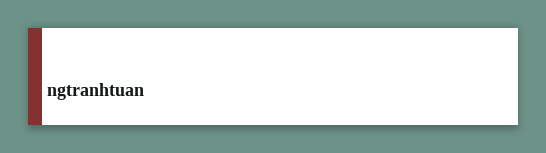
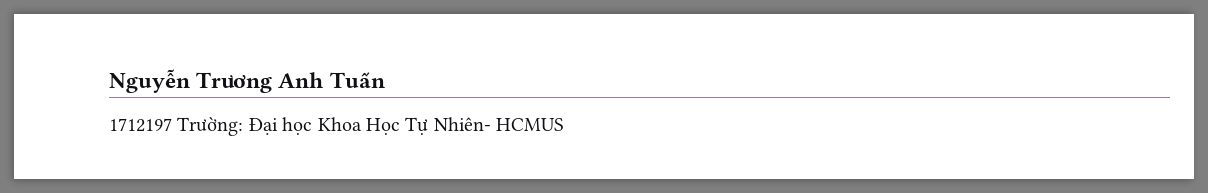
[47,83,144,100] ngtranhtuan -> [109,69,385,93] [109,117,565,136] Nguyễn Trương Anh Tuấn // 1712197 Trường: Đại học Khoa Học Tự Nhiên- HCMUS

